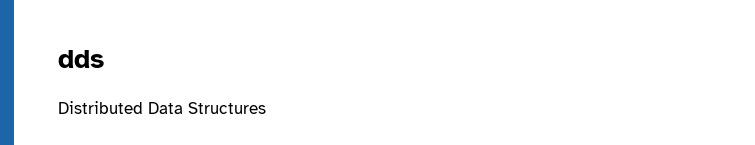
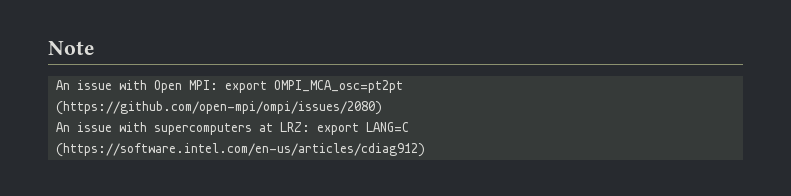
[58,50,104,68] [58,101,266,114] dds // Distributed Data Structures -> [48,41,95,55] [56,80,404,93] [56,101,383,115] [56,122,410,135] [56,143,426,157] Note // An issue with Open MPI: export OMPI_MCA_osc=pt2pt (https://github.com/open-mpi/ompi/issues/2080) // An issue with supercomputers at LRZ: export LANG=C (https://software.intel.com/en-us/articles/cdiag912)

